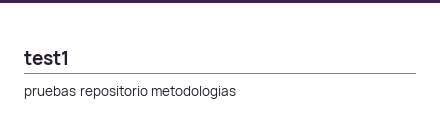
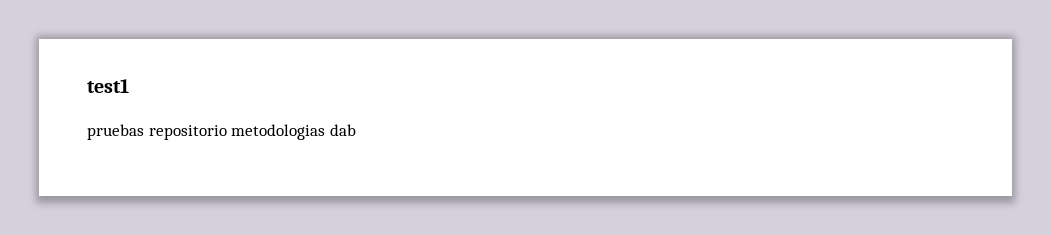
(237, 92) none -> [329,124,356,136] dab

